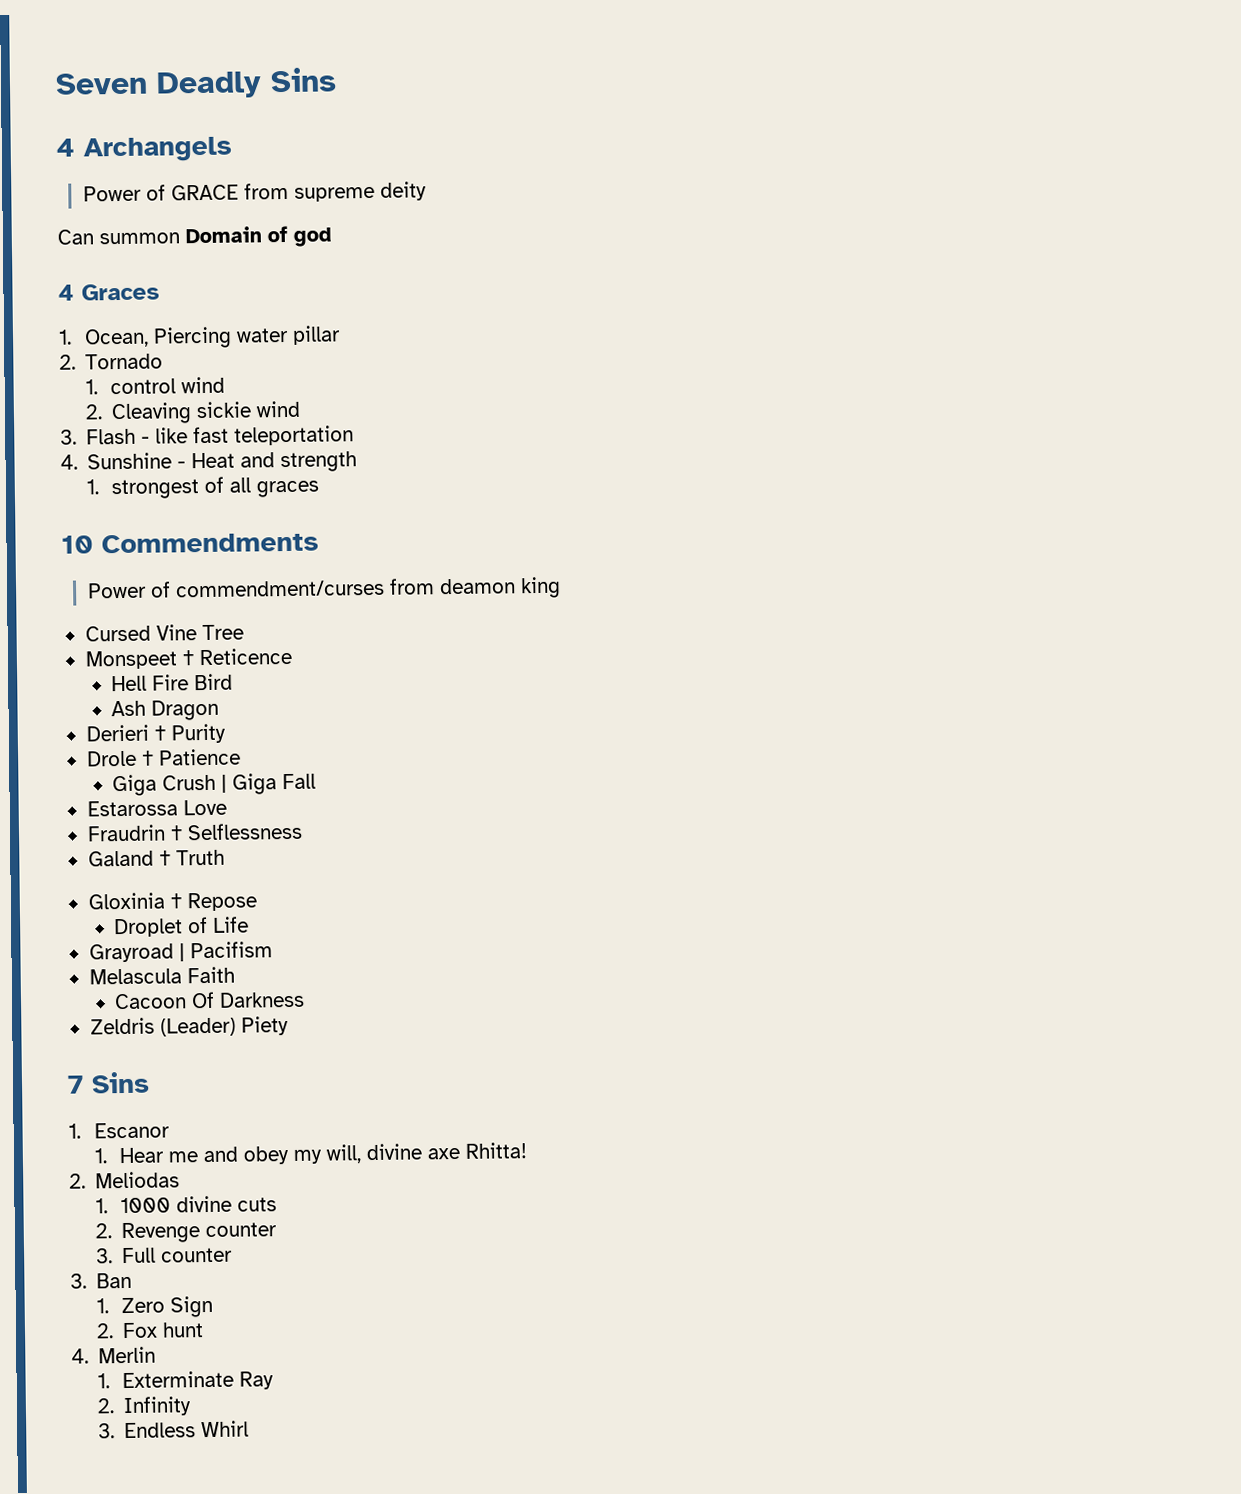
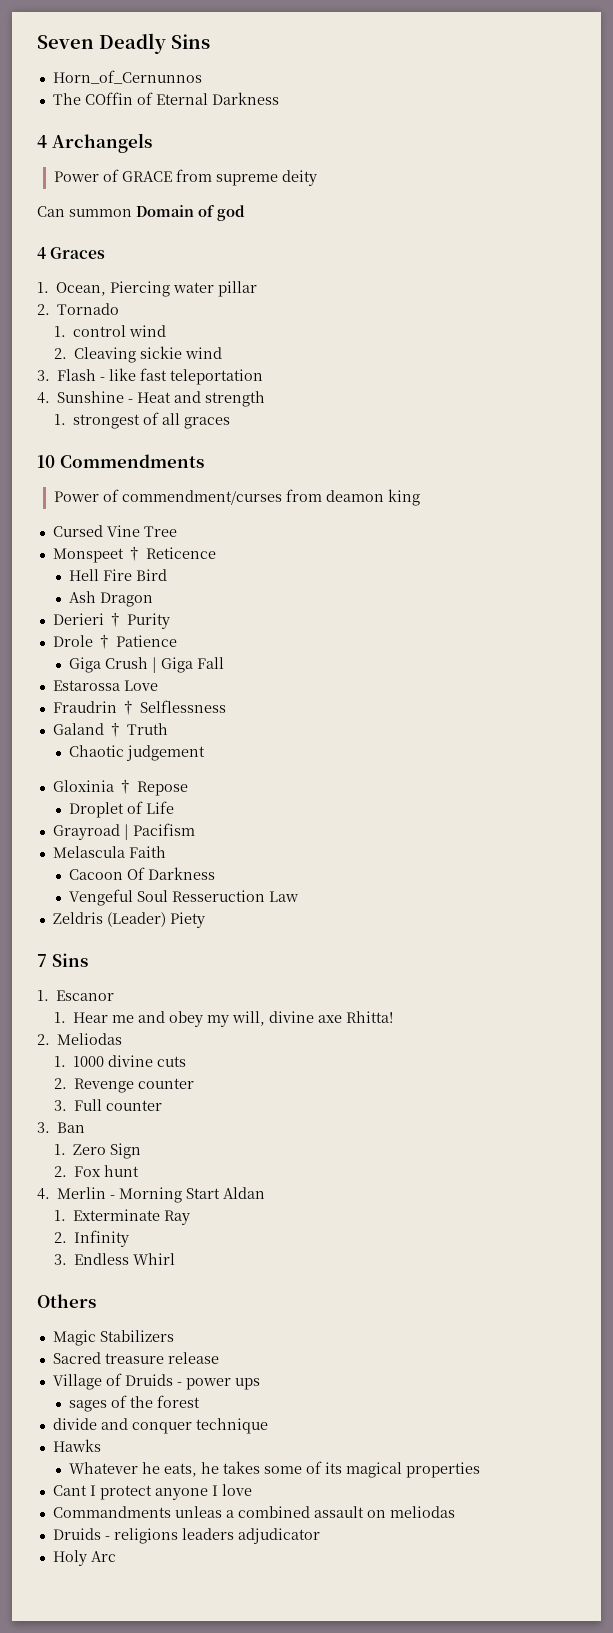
(337, 80) none -> [52,70,202,84] [52,92,279,105] // Horn_of_Cernunnos // The COffin of Eternal Darkness
(225, 857) none -> [69,745,206,761] // Chaotic judgement
(306, 999) none -> [69,889,300,906] // Vengeful Soul Resseruction Law
(157, 1355) none -> [110,1187,266,1203] - Morning Start Aldan
(249, 1429) none -> [37,1294,96,1308] [52,1330,174,1346] [52,1352,219,1364] [52,1373,260,1390] [69,1395,201,1412] [52,1418,268,1434] [52,1439,101,1452] [69,1461,481,1478] [52,1484,252,1500] [52,1506,455,1518] [52,1528,320,1544] [52,1550,116,1566] // Others // Magic Stabilizers // Sacred treasure release // Village of Druids - power ups // sages of the forest // divide and conquer technique // Hawks // Whatever he eats, he takes some of its magical properties // Cant I protect anyone I love // Commandments unleas a combined assault on meliodas // Druids - religions leaders adjudicator // Holy Arc

